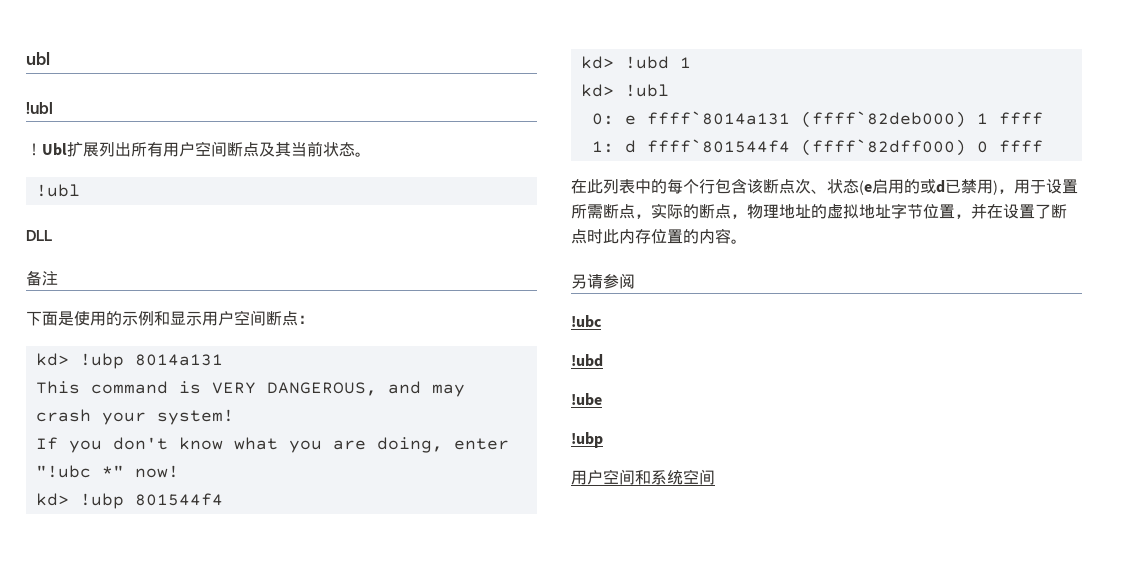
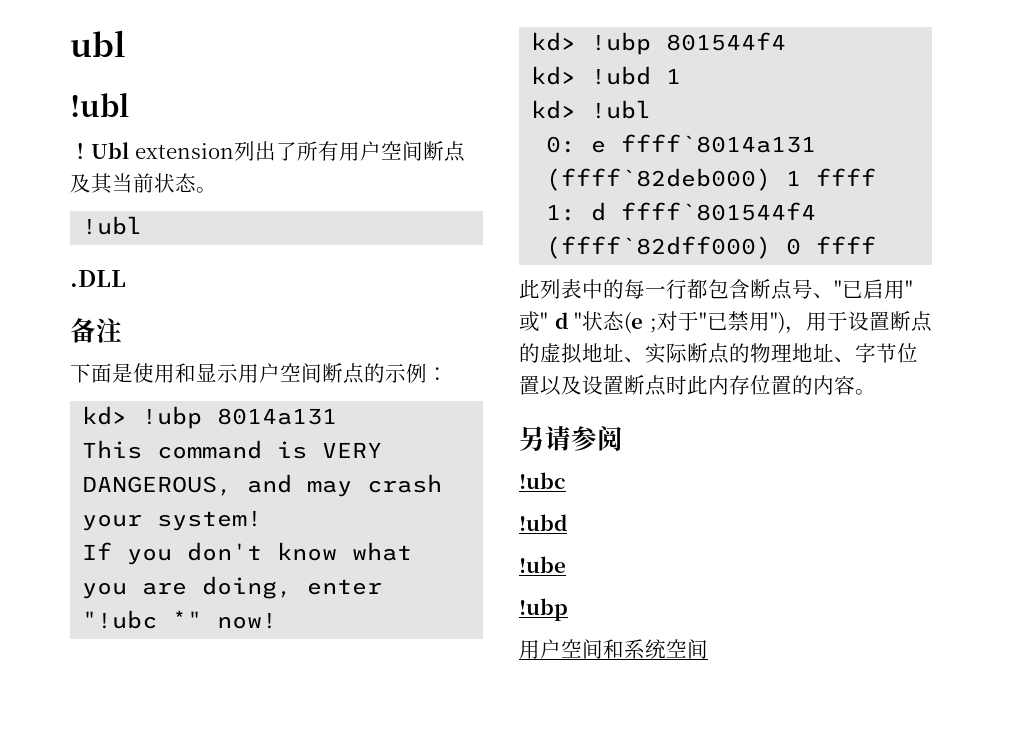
[67,142,131,157] 扩展列出 -> [134,141,297,161] extension列出了
[26,230,52,241] DLL -> [70,270,126,287] .DLL
[106,311,154,326] 的示例 -> (175, 373) none
(298, 318) none -> [364,363,427,383] 的示例
[571,179,587,194] 在 -> (877, 245) none
[683,178,1078,195] [571,203,1051,219] 个行包含该断点次、状态(e启用的或d已禁用)，用于设置所需断点，实际的断点，物理地址的虚拟地址字节位置，并在设置了 -> [645,279,913,300] [519,311,932,334] [519,343,918,364] [519,375,624,396] 一行都包含断点号、"已启用"或" d "状态(e ;对于"已禁用")，用于设置断点的虚拟地址、实际断点的物理地址、字节位置以及设置

